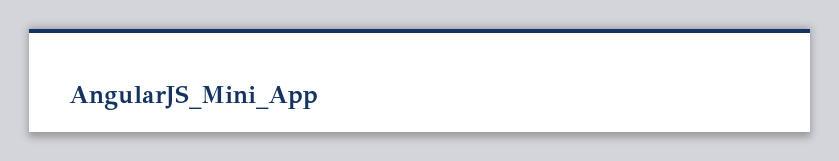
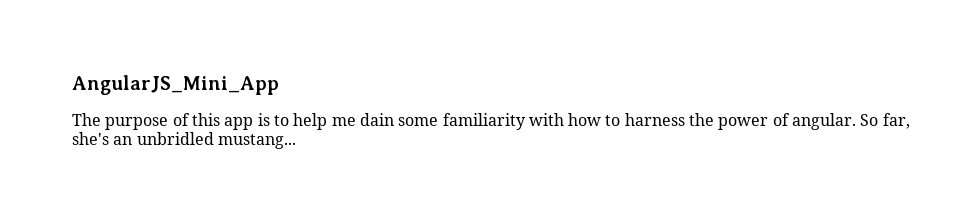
(318, 97) none -> [72,113,910,130] [72,132,296,149] // The purpose of this app is to help me dain some familiarity with how to harness the power of angular. So far, she's an unbridled mustang...

